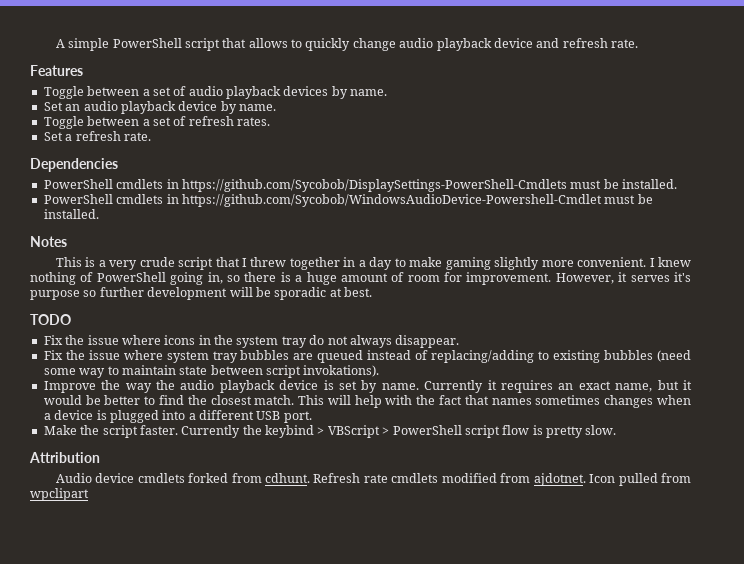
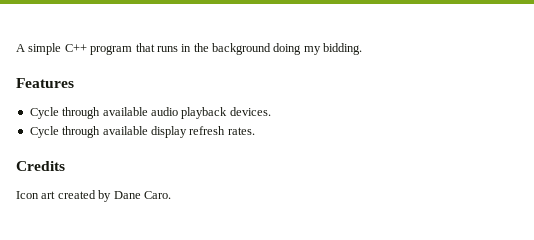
[112,38,639,51] [30,65,83,76] [43,86,388,99] [43,101,276,114] [43,116,270,129] [43,131,151,141] [30,158,118,172] [43,179,677,192] [43,194,653,207] [43,209,99,219] [30,236,67,247] [55,257,691,270] [30,272,692,285] [30,287,372,300] [30,314,71,325] [43,335,460,348] [43,350,691,363] [43,365,380,378] [43,380,693,393] [43,395,691,408] [43,410,312,423] [43,425,617,438] [29,452,100,463] [55,473,692,486] [30,488,89,501] PowerShell script that allows to quickly change audio playback device and refresh rate. // Features // Toggle between a set of audio playback devices by name. // Set an audio playback device by name. // Toggle between a set of refresh rates. // Set a refresh rate. // Dependencies // PowerShell cmdlets in https://github.com/Sycobob/DisplaySettings-PowerShell-Cmdlets must be installed. // PowerShell cmdlets in https://github.com/Sycobob/WindowsAudioDevice-Powershell-Cmdlet must be installed. // Notes // This is a very crude script that I threw together in a day to make gaming slightly more convenient. I knew nothing of PowerShell going in, so there is a huge amount of room for improvement. However, it serves it's purpose so further development will be sporadic at best. // TODO // Fix the issue where icons in the system tray do not always disappear. // Fix the issue where system tray bubbles are queued instead of replacing/adding to existing bubbles (need some way to maintain state between script invokations). // Improve the way the audio playback device is set by name. Currently it requires an exact name, but it would be better to find the closest match. This will help with the fact that names sometimes changes when a device is plugged into a different USB port. // Make the script faster. Currently the keybind > VBScript > PowerShell script flow is pretty slow. // Attribution // Audio device cmdlets forked from cdhunt. Refresh rate cmdlets modified from ajdotnet. Icon pulled from wpclipart -> [64,43,363,55] [16,78,74,88] [29,107,271,119] [29,126,255,138] [16,161,65,171] [16,190,171,202] C++ program that runs in the background doing my bidding. // Features // Cycle through available audio playback devices. // Cycle through available display refresh rates. // Credits // Icon art created by Dane Caro.

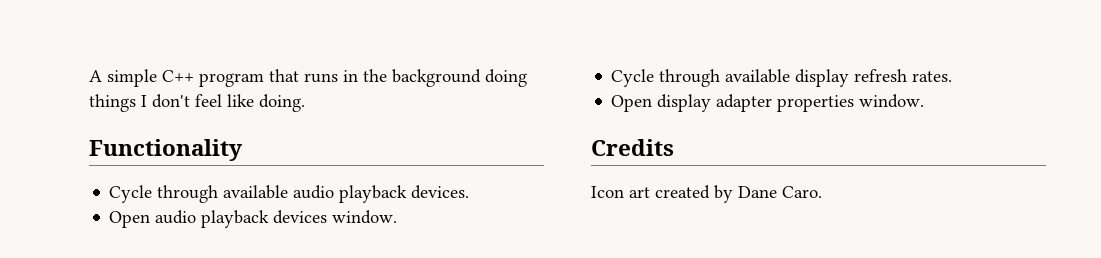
[303,43,363,55] [16,78,74,88] my bidding. // Features -> [89,94,305,112] [89,139,243,161] things I don't feel like doing. // Functionality
(271, 111) none -> [109,210,398,228] // Open audio playback devices window.
(255, 131) none -> [611,94,925,112] // Open display adapter properties window.

